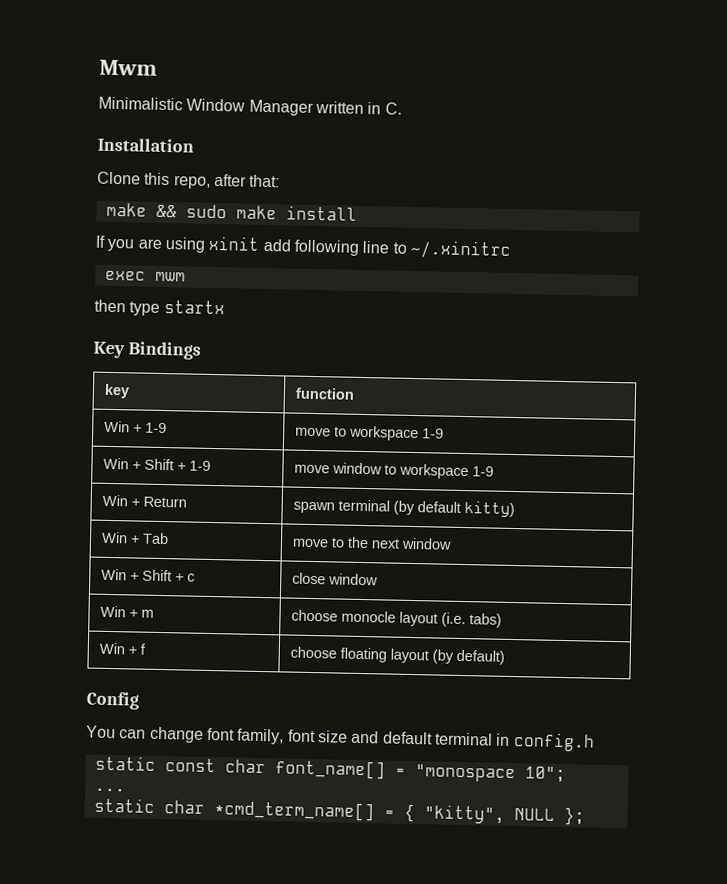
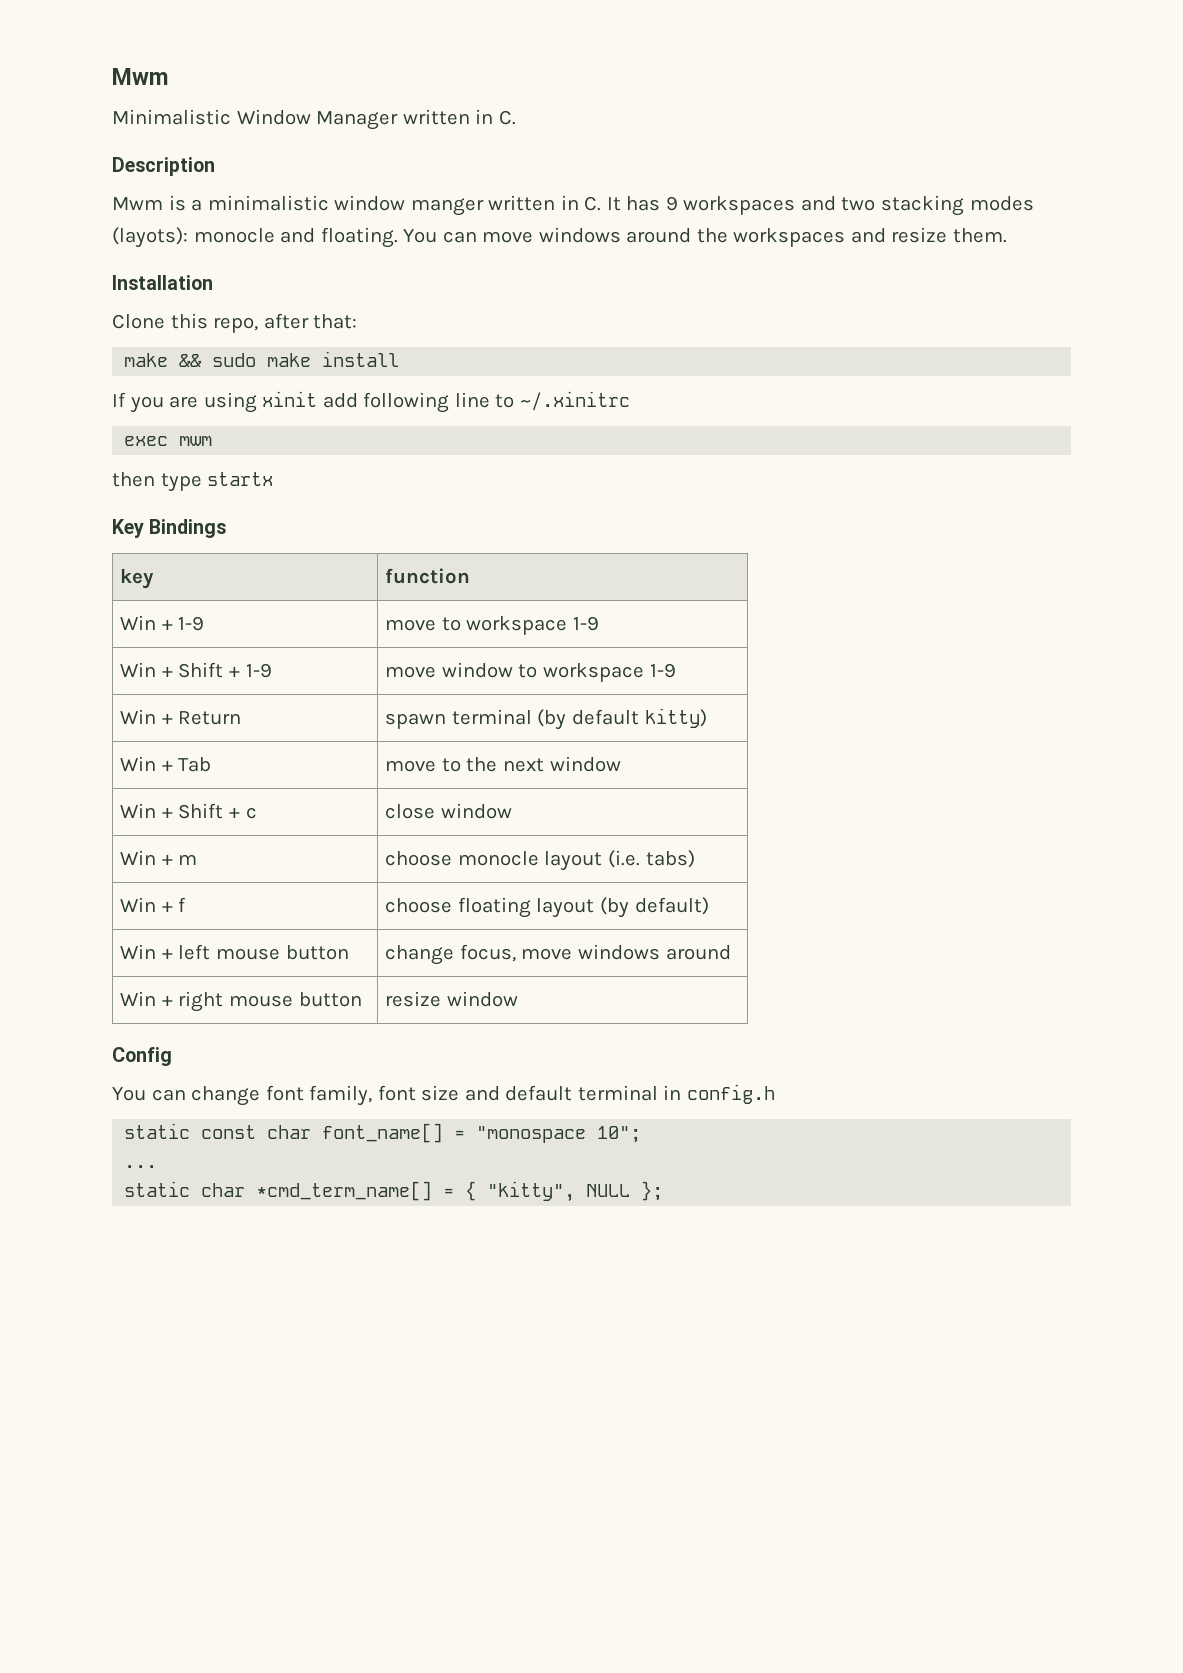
(402, 108) none -> [112,157,215,176] [112,195,1034,216] [112,227,1007,248] // Description // Mwm is a minimalistic window manger written in C. It has 9 workspaces and two stacking modes (layots): monocle and floating. You can move windows around the workspaces and resize them.
(505, 657) none -> [120,944,349,960] [385,944,731,965] [120,991,362,1012] [385,991,518,1007] // Win + left mouse button | change focus, move windows around // Win + right mouse button | resize window

